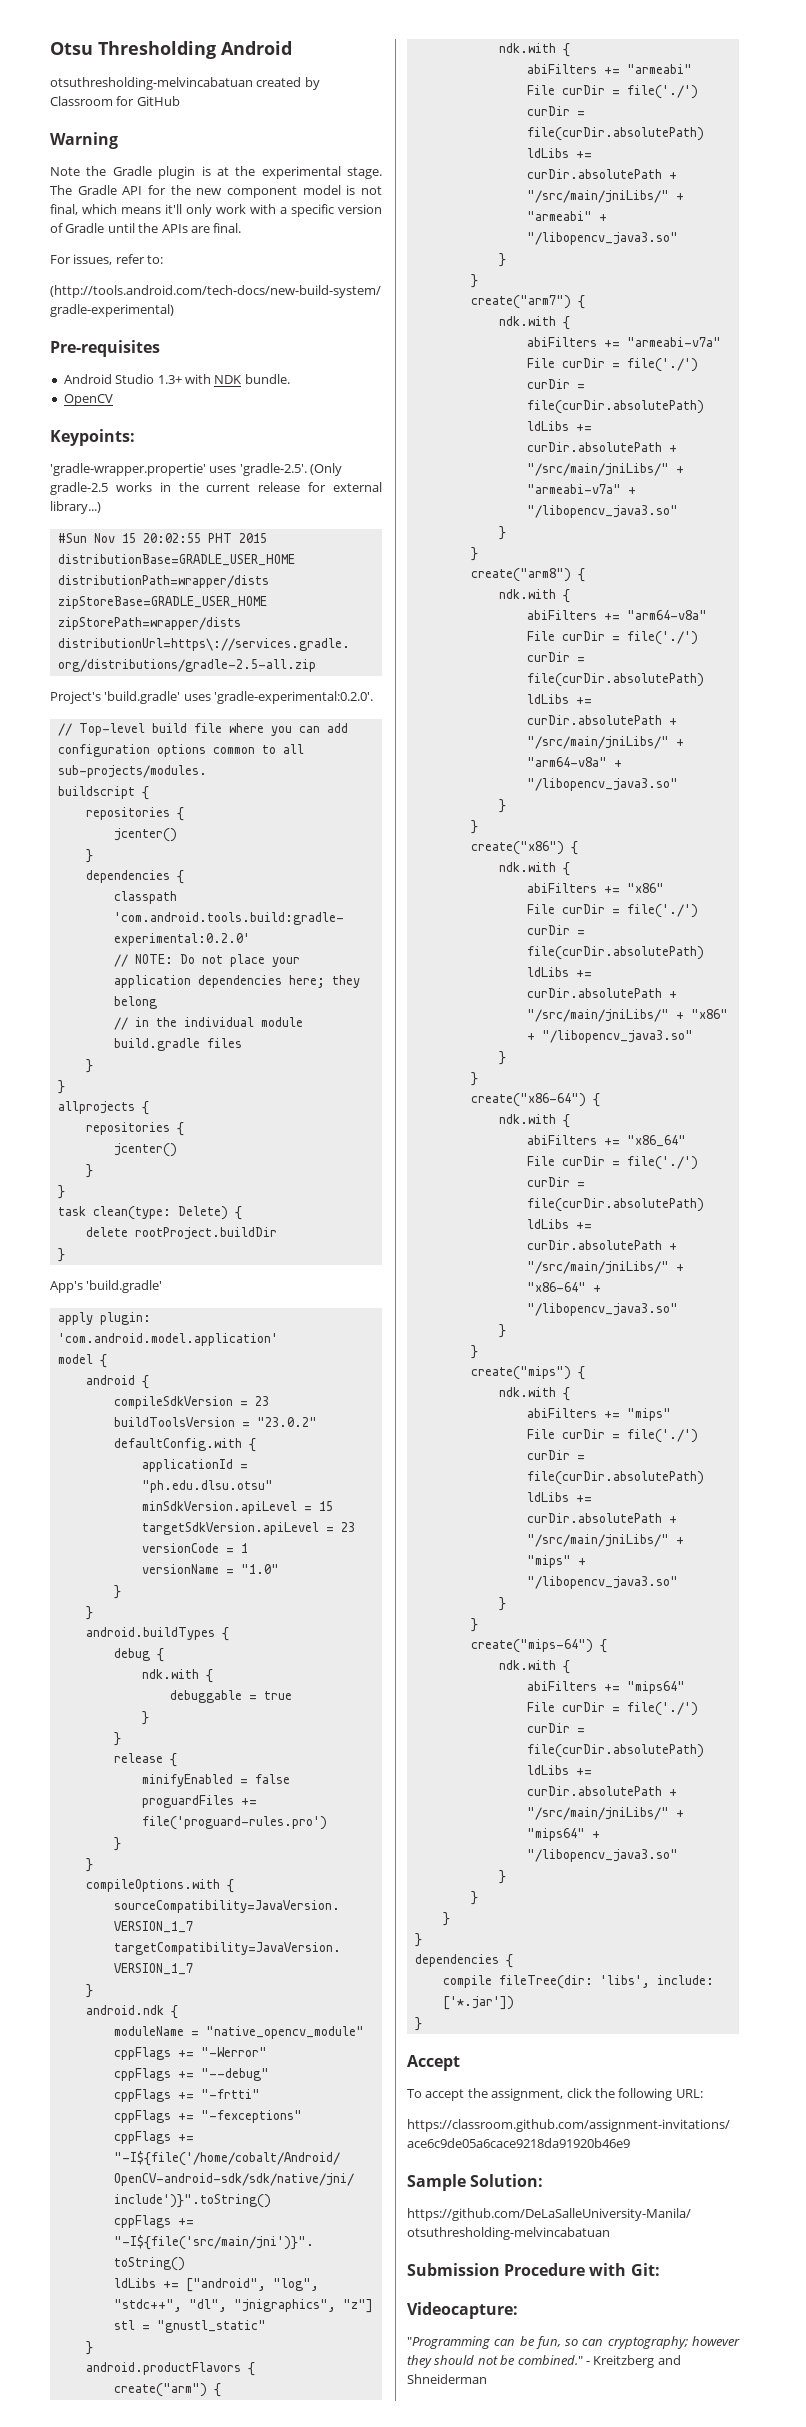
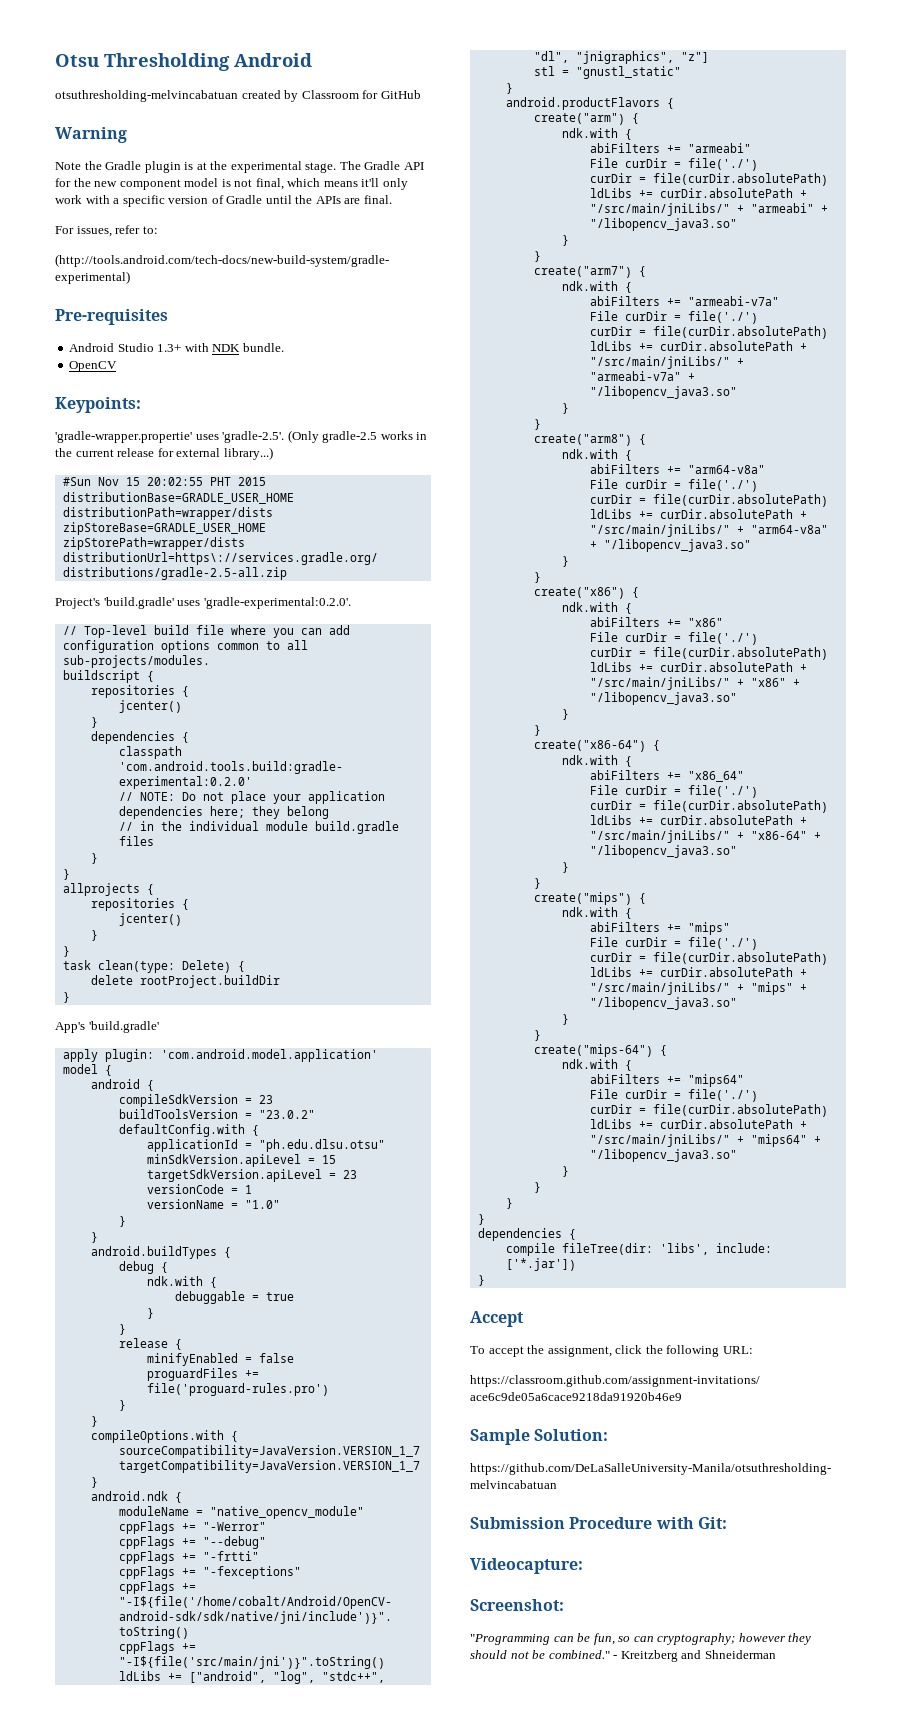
(518, 2310) none -> [470,1599,564,1611] // Screenshot:

